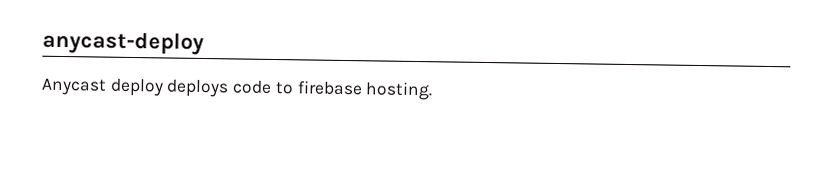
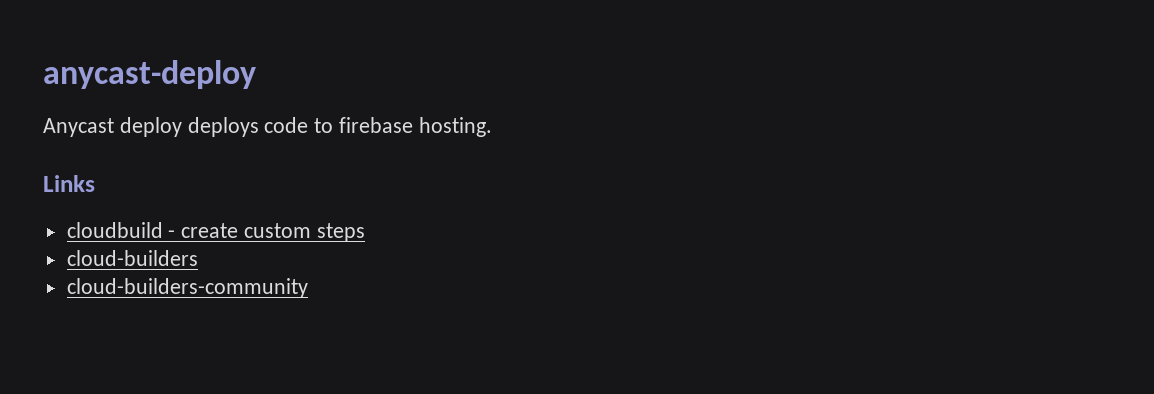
(434, 91) none -> [43,175,95,192] [66,222,365,242] [66,250,198,266] [66,278,308,298] // Links // cloudbuild - create custom steps // cloud-builders // cloud-builders-community

